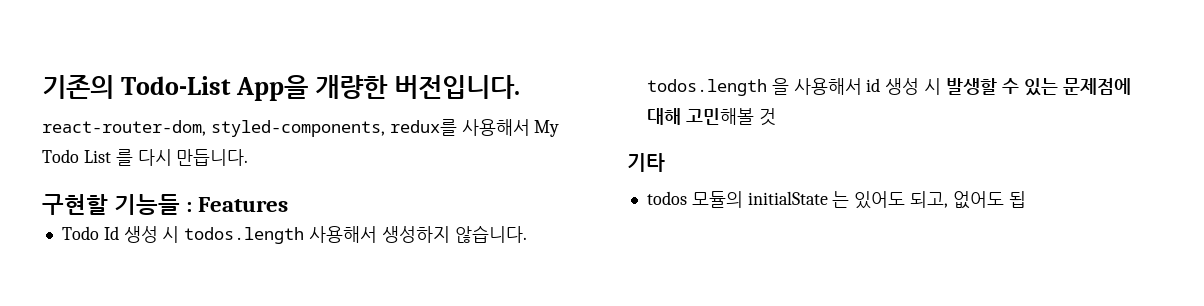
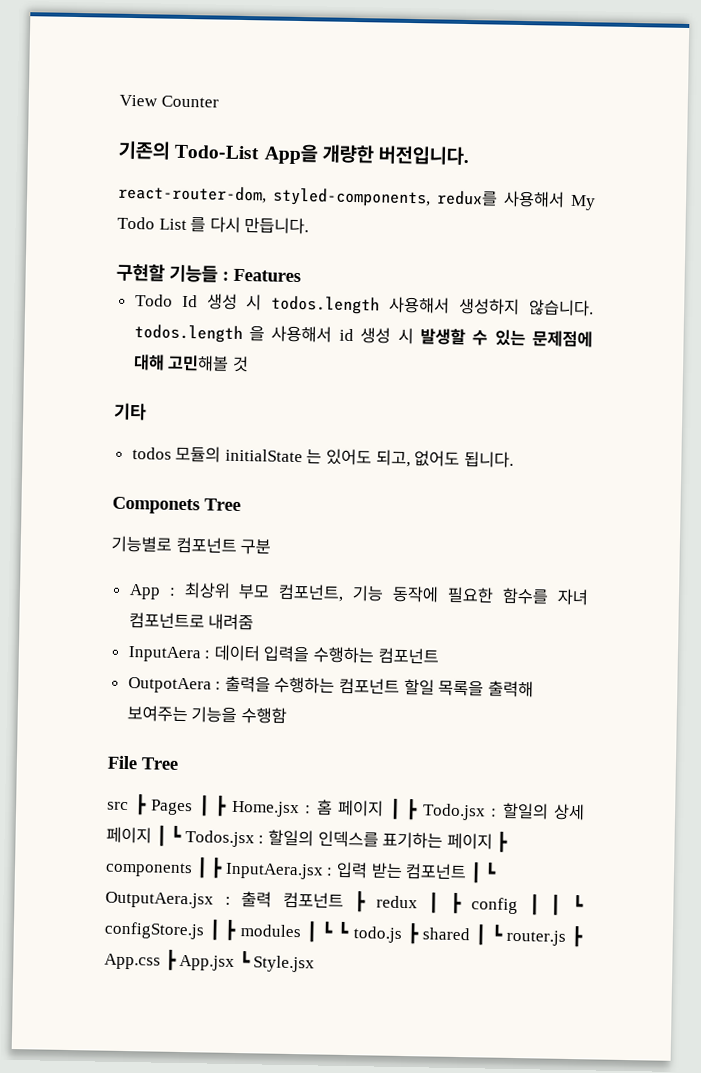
(42, 87) none -> [119,94,219,108] View Counter //
[1008,191,1026,208] 됩 -> [463,451,514,468] [112,496,241,515] [111,535,272,555] [128,582,589,606] [128,612,255,631] [127,644,439,665] [127,675,534,698] [126,705,287,724] [107,755,178,770] [107,794,585,821] [106,825,509,853] [105,857,498,884] [105,891,584,916] [104,919,584,948] [104,949,316,973] 됩니다. // Componets Tree // 기능별로 컴포넌트 구분 // App : 최상위 부모 컴포넌트, 기능 동작에 필요한 함수를 자녀 컴포넌트로 내려줌 // InputAera : 데이터 입력을 수행하는 컴포넌트 // OutpotAera : 출력을 수행하는 컴포넌트 할일 목록을 출력해 보여주는 기능을 수행함 // File Tree // src ┣ Pages ┃ ┣ Home.jsx : 홈 페이지 ┃ ┣ Todo.jsx : 할일의 상세 페이지 ┃ ┗ Todos.jsx : 할일의 인덱스를 표기하는 페이지 ┣ components ┃ ┣ InputAera.jsx : 입력 받는 컴포넌트 ┃ ┗ OutputAera.jsx : 출력 컴포넌트 ┣ redux ┃ ┣ config ┃ ┃ ┗ configStore.js ┃ ┣ modules ┃ ┗ ┗ todo.js ┣ shared ┃ ┗ router.js ┣ App.css ┣ App.jsx ┗ Style.jsx

